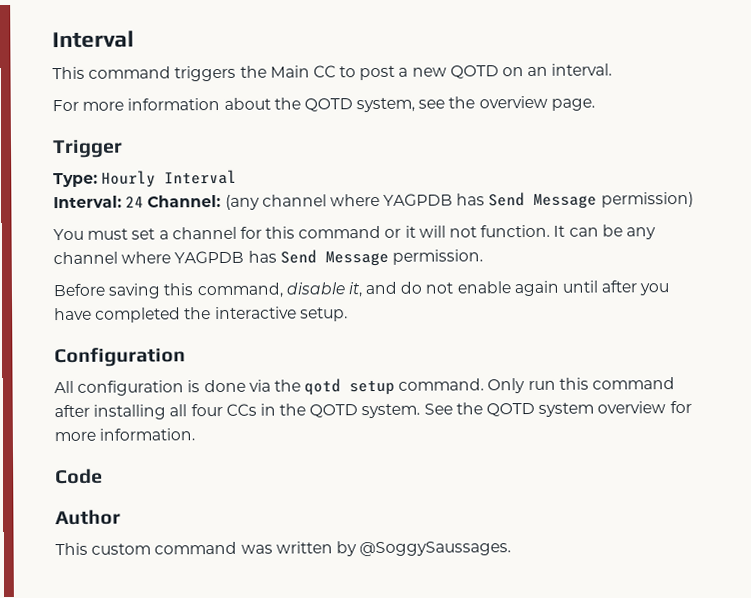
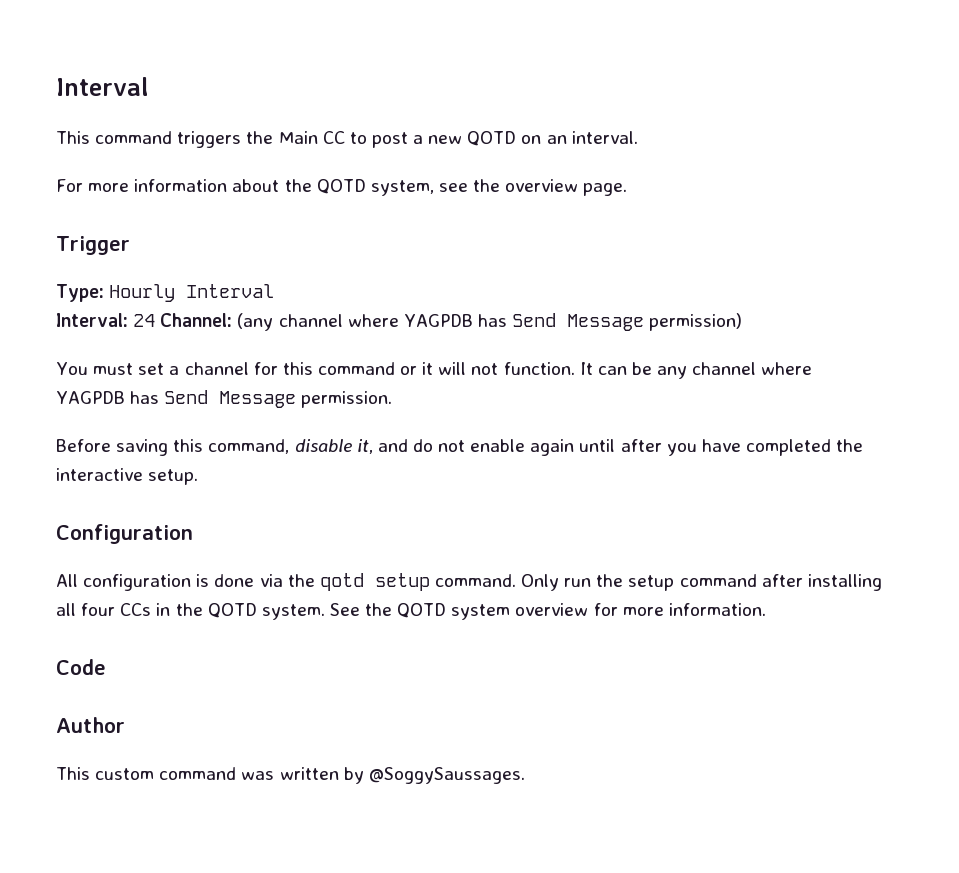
[558,377,589,390] this -> [596,574,675,591] the setup

